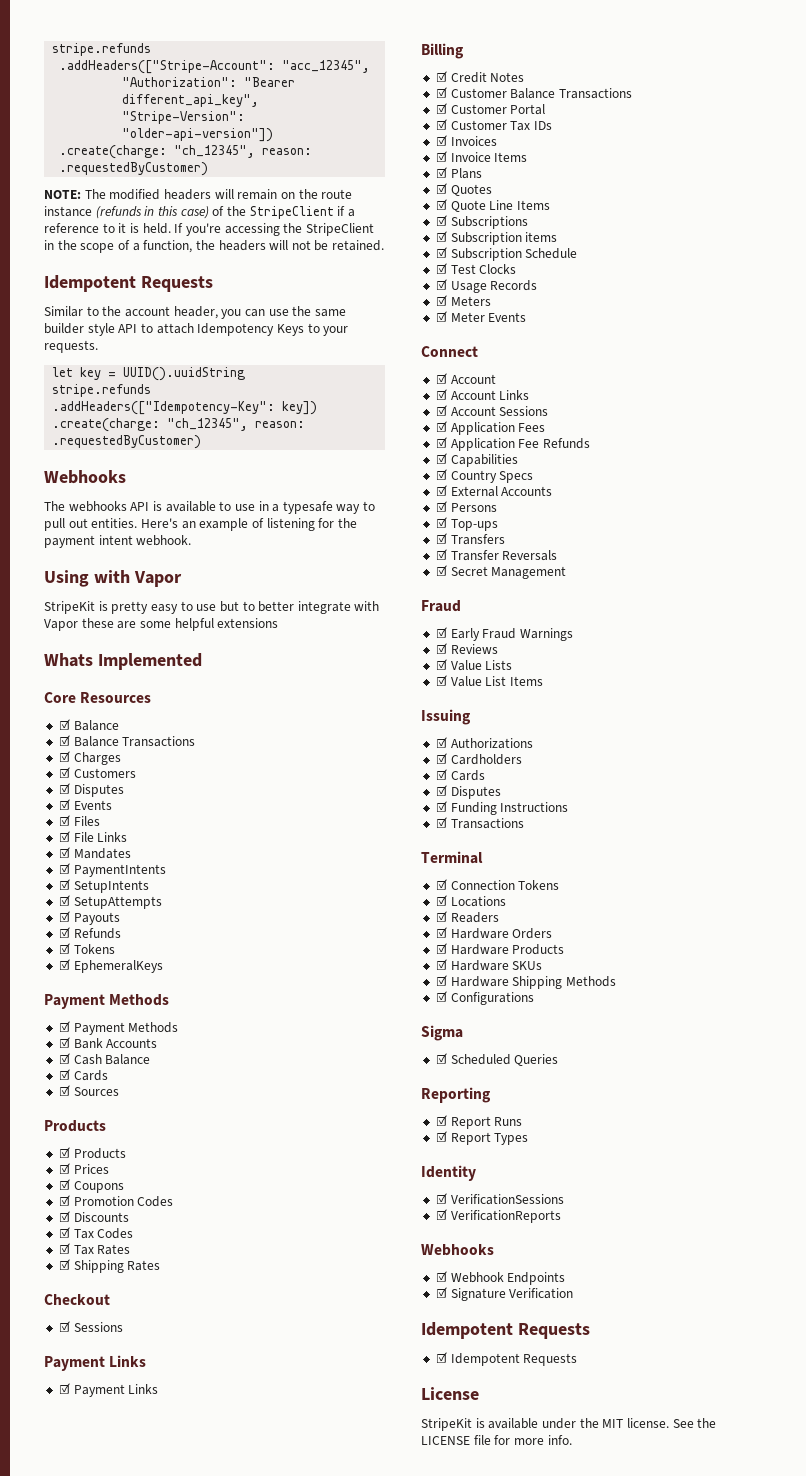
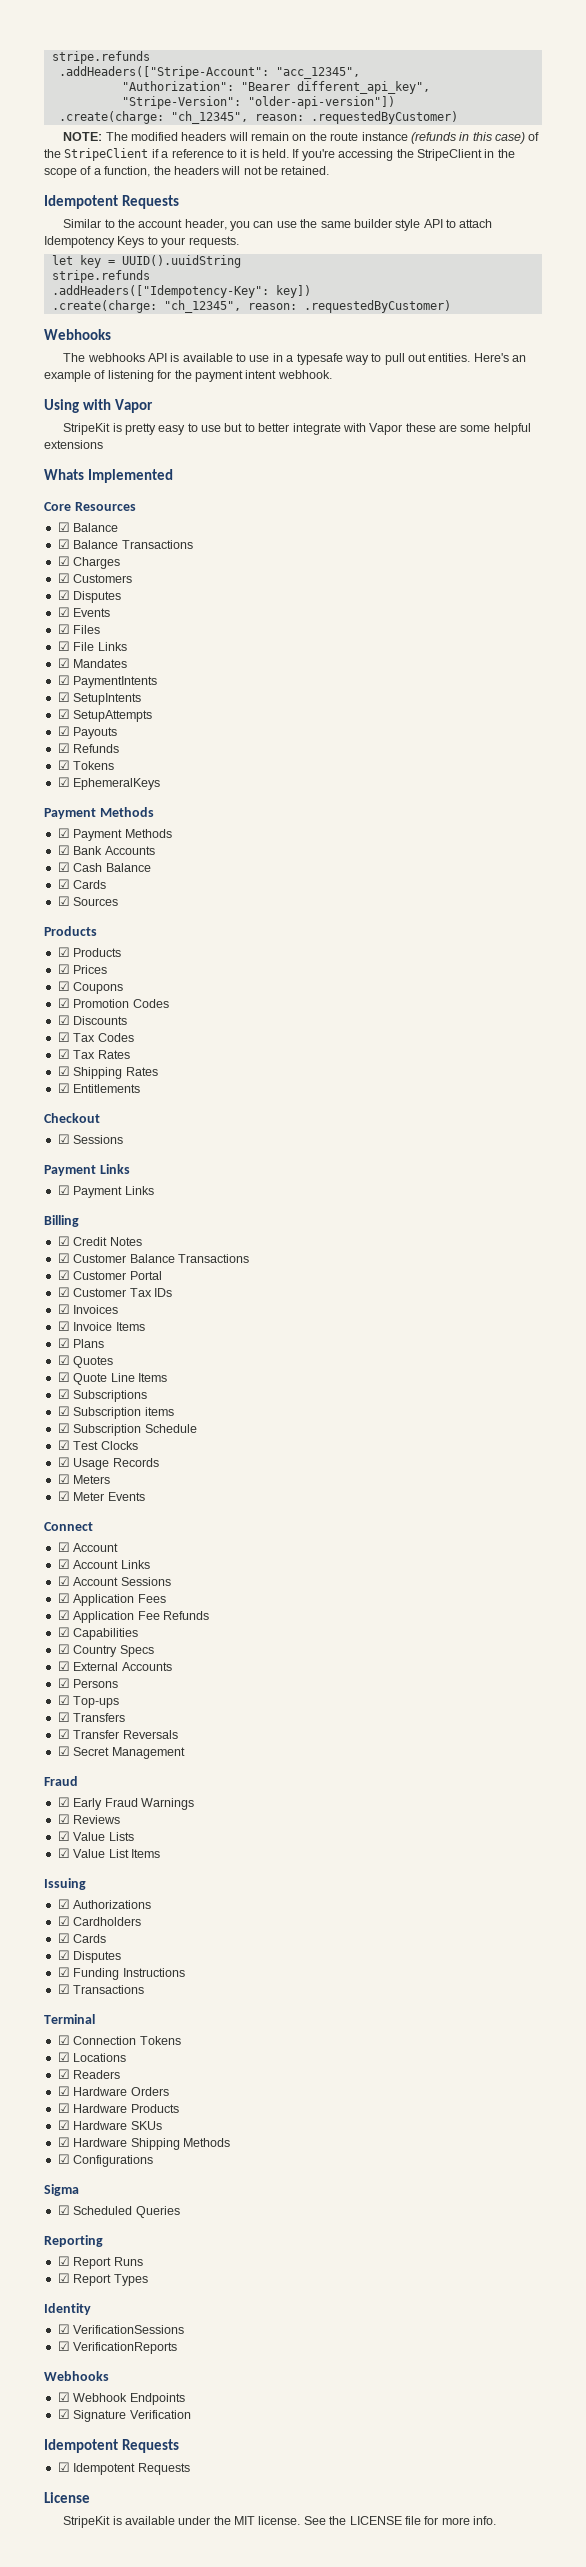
(161, 1265) none -> [57,1083,141,1093] // ☑ Entitlements

